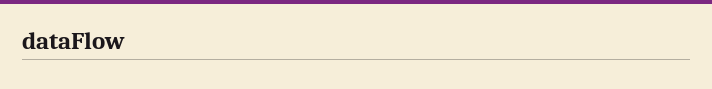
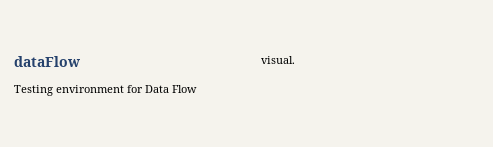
(125, 40) none -> [14,85,197,96] [261,56,295,64] // Testing environment for Data Flow visual.

